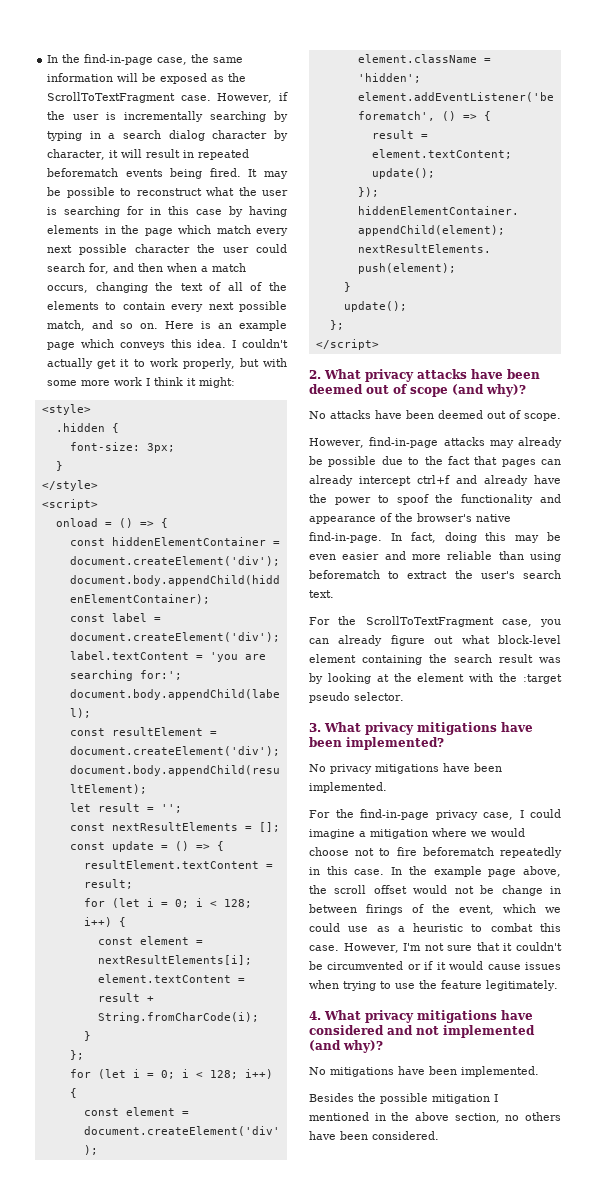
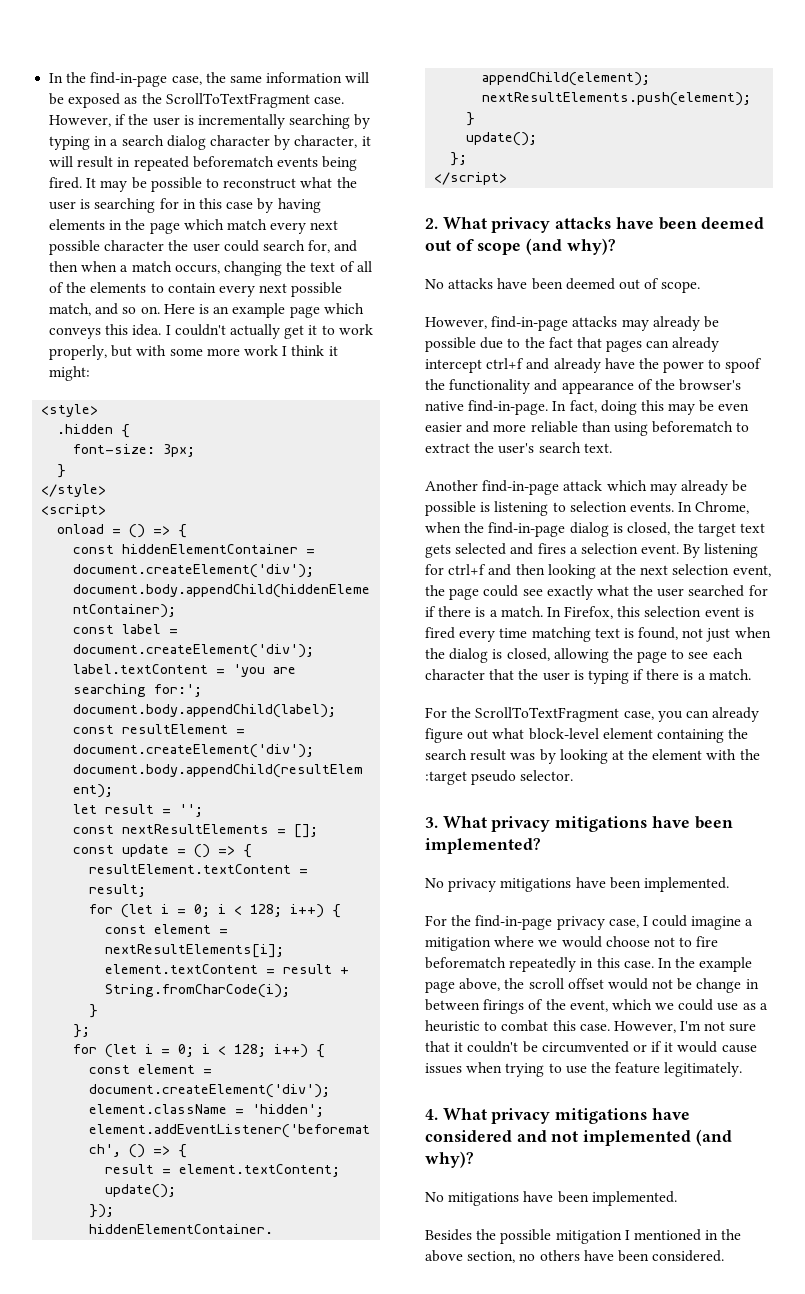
(334, 594) none -> [425,480,748,495] [425,501,750,516] [425,522,766,537] [425,543,759,558] [425,564,771,579] [425,585,768,600] [425,606,754,619] [425,627,771,642] [425,648,743,663] [425,669,751,684] // Another find-in-page attack which may already be possible is listening to selection events. In Chrome, when the find-in-page dialog is closed, the target text gets selected and fires a selection event. By listening for ctrl+f and then looking at the next selection event, the page could see exactly what the user searched for if there is a match. In Firefox, this selection event is fired every time matching text is found, not just when the dialog is closed, allowing the page to see each character that the user is typing if there is a match.

